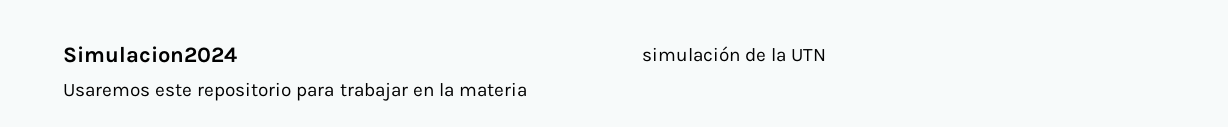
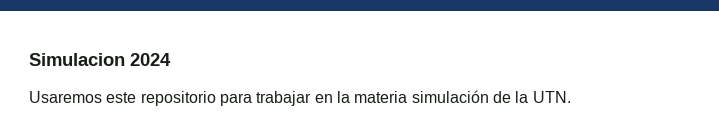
[63,46,237,63] Simulacion2024 -> [29,53,171,66] Simulacion 2024
[791,49,827,62] UTN -> [532,91,571,103] UTN.

